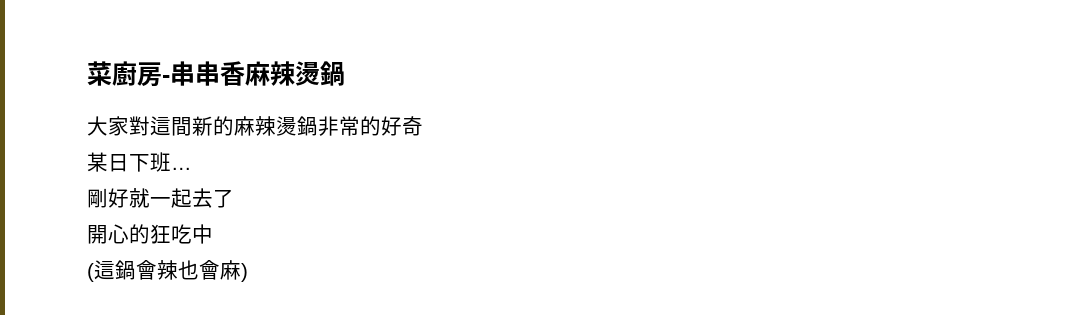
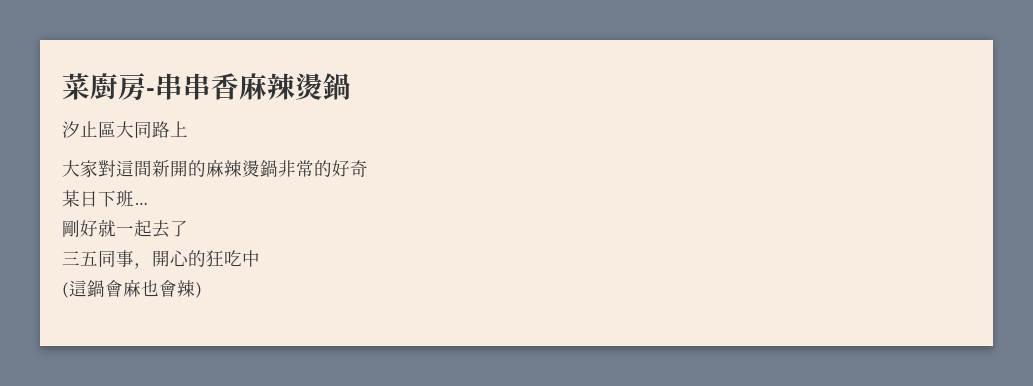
(345, 73) none -> [62,121,188,138] // 汐止區大同路上
(213, 126) none -> [170,160,188,177] 開
(234, 198) none -> [62,250,152,269] 三五同事，
[157,260,241,280] 辣也會麻 -> [123,280,195,297] 麻也會辣

